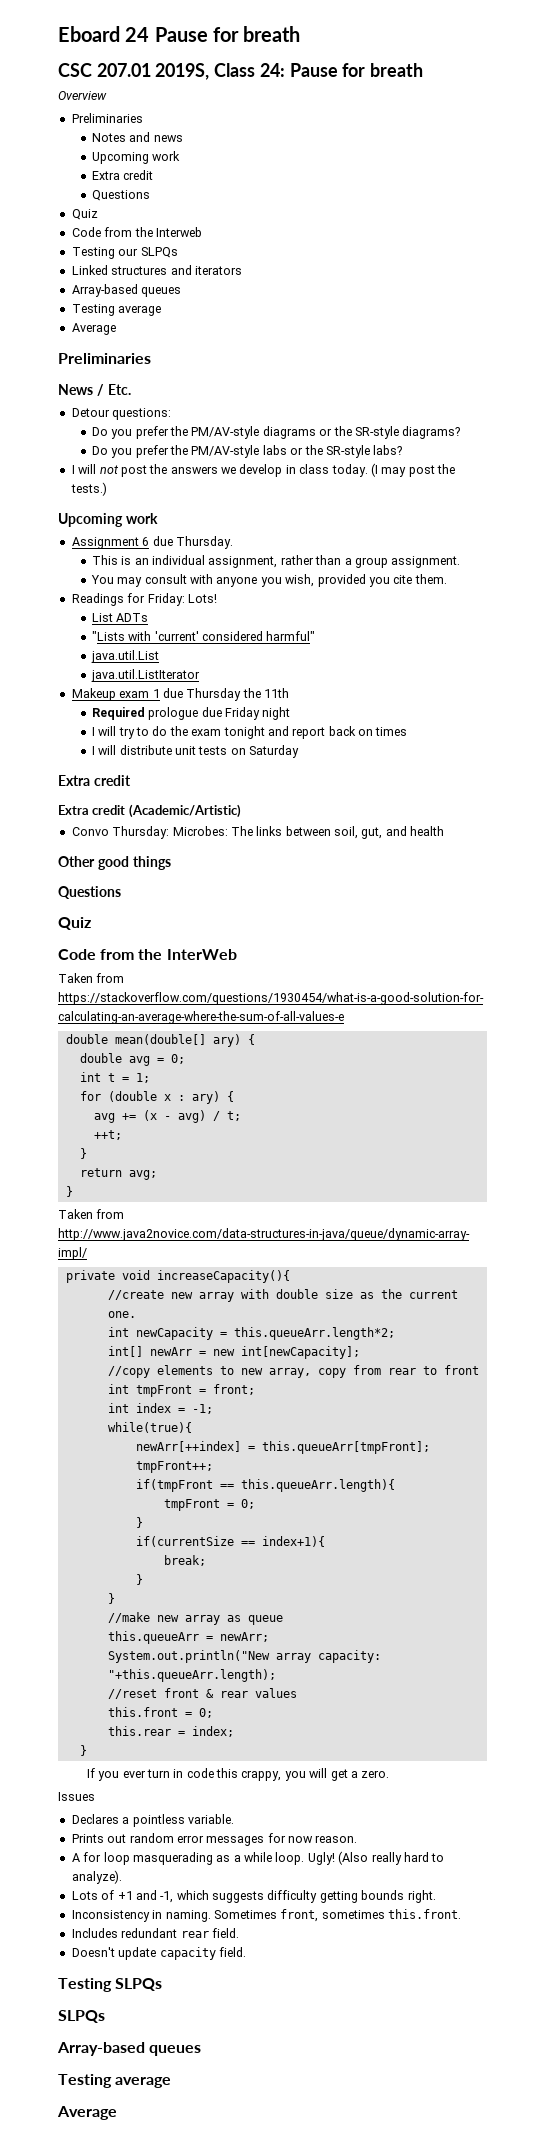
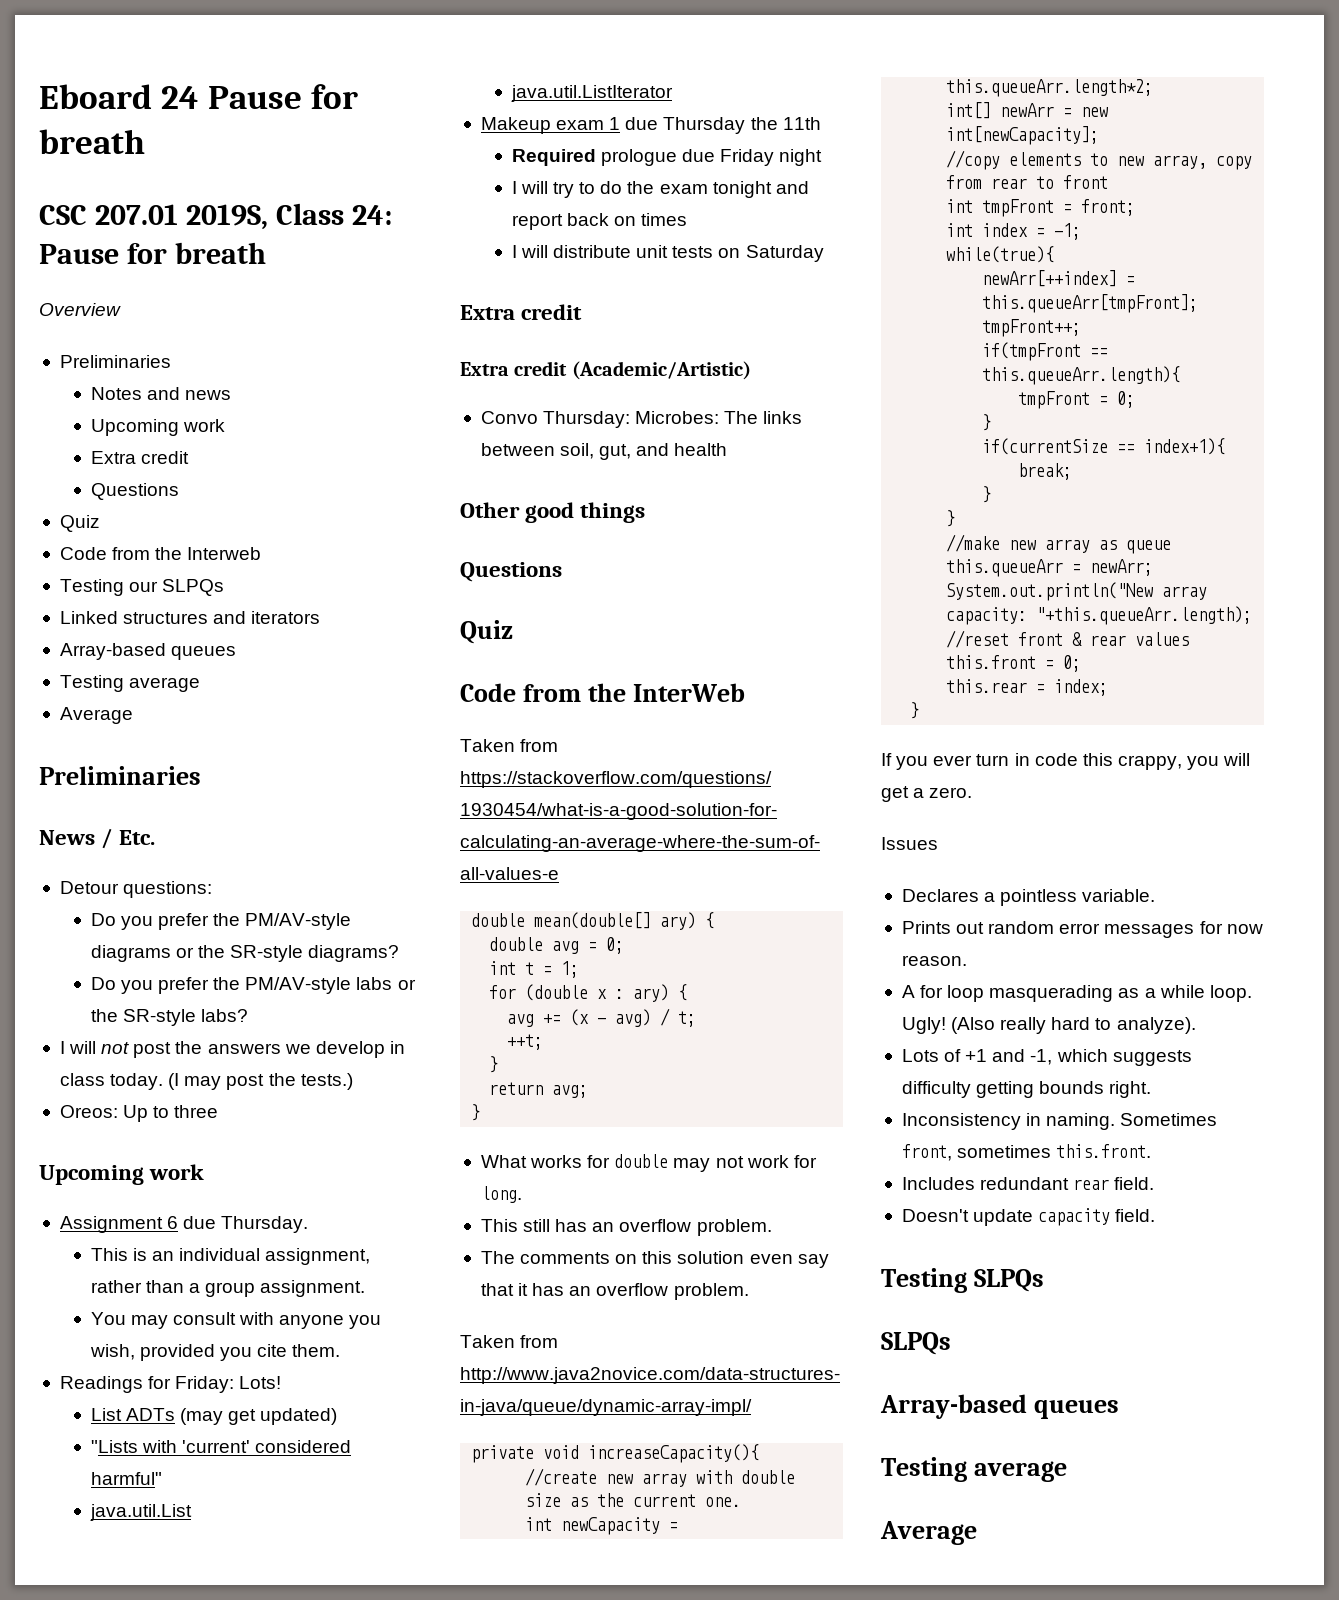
(107, 489) none -> [59,1105,219,1122] // Oreos: Up to three
(149, 617) none -> [179,1408,338,1425] (may get updated)
(73, 1191) none -> [480,1154,817,1172] [480,1186,522,1203] [480,1219,772,1236] [480,1251,829,1268] [480,1283,749,1300] // What works for double may not work for long. // This still has an overflow problem. // The comments on this solution even say that it has an overflow problem.

